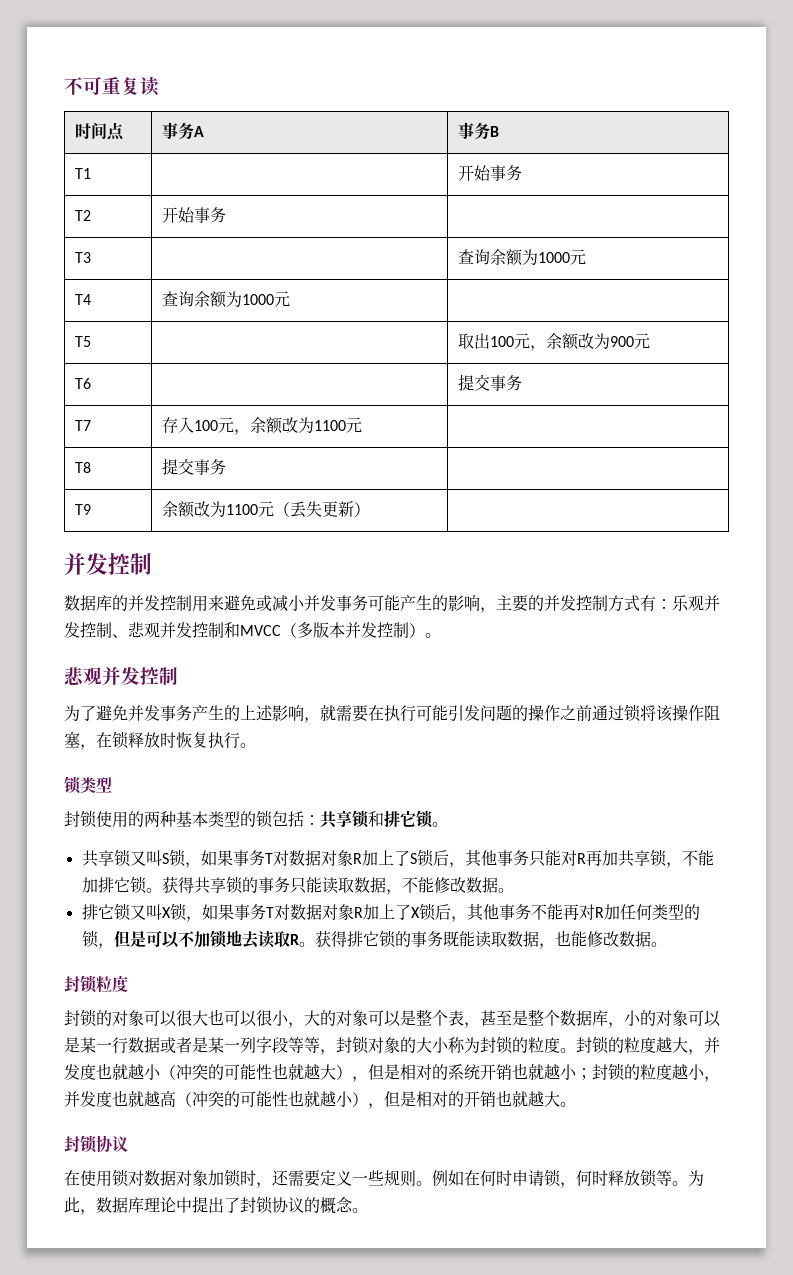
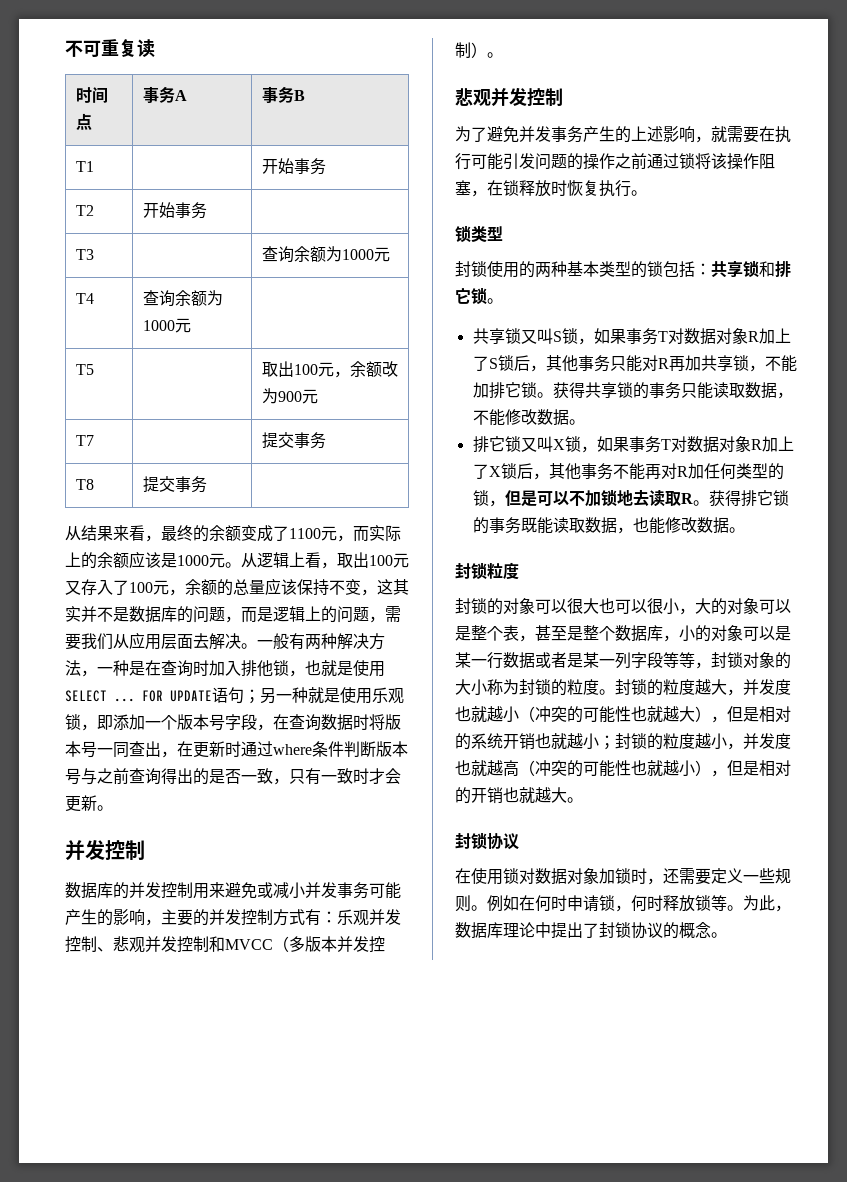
[75,378,92,389] T6 -> [75,435,94,446] T7
[75,420,92,431] [162,417,363,435] [75,462,92,473] [162,458,227,475] [75,504,92,515] [162,501,371,518] T7 | 存入100元，余额改为1100元 | // T8 | 提交事务 | // T9 | 余额改为1100元（丢失更新） | -> [75,479,94,490] [142,476,207,493] [65,525,401,542] [65,551,409,569] [65,578,409,596] [65,606,401,623] [65,632,385,650] [65,660,385,677] [65,687,404,704] [65,714,401,731] [65,741,408,758] [65,768,401,785] [65,795,113,812] T8 | 提交事务 | // 从结果来看，最终的余额变成了1100元，而实际上的余额应该是1000元。从逻辑上看，取出100元又存入了100元，余额的总量应该保持不变，这其实并不是数据库的问题，而是逻辑上的问题，需要我们从应用层面去解决。一般有两种解决方法，一种是在查询时加入排他锁，也就是使用SELECT ... FOR UPDATE语句；另一种就是使用乐观锁，即添加一个版本号字段，在查询数据时将版本号一同查出，在更新时通过where条件判断版本号与之前查询得出的是否一致，只有一致时才会更新。

